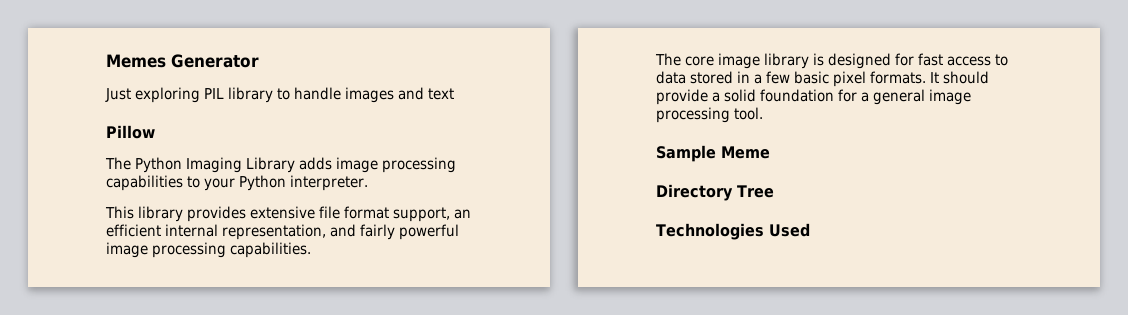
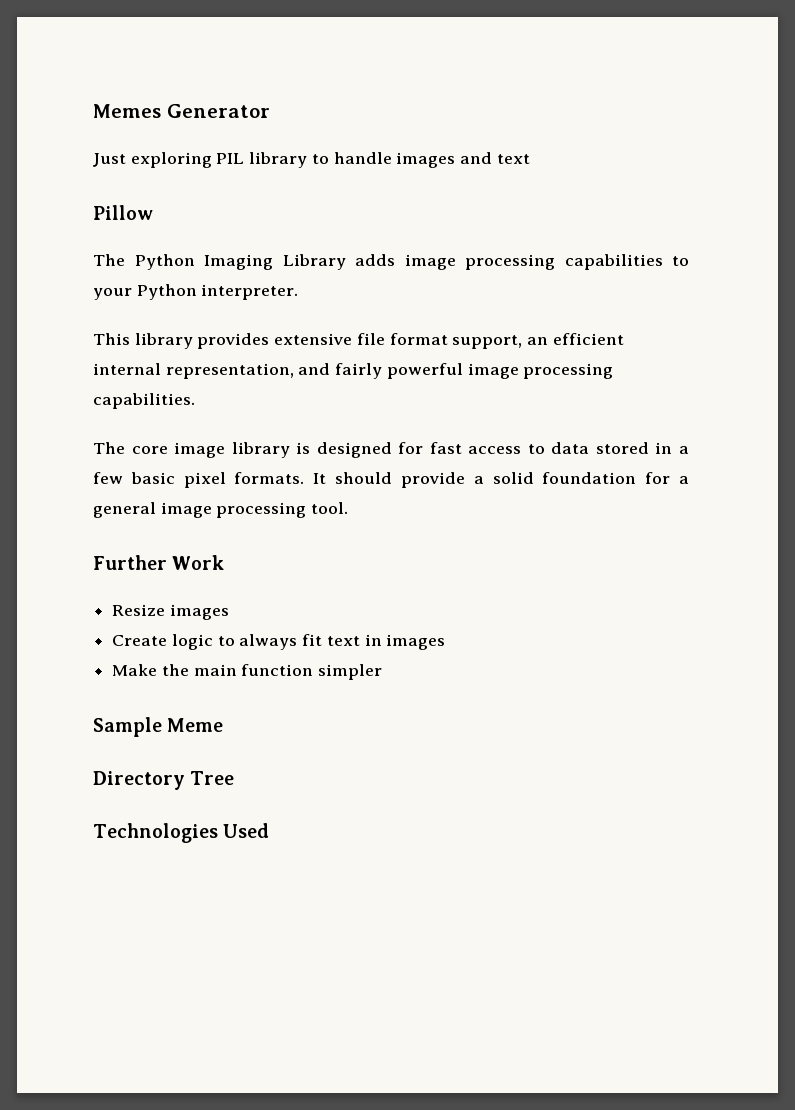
(763, 113) none -> [93,555,225,570] [112,604,229,620] [112,634,446,650] [112,664,383,680] // Further Work // Resize images // Create logic to always fit text in images // Make the main function simpler

